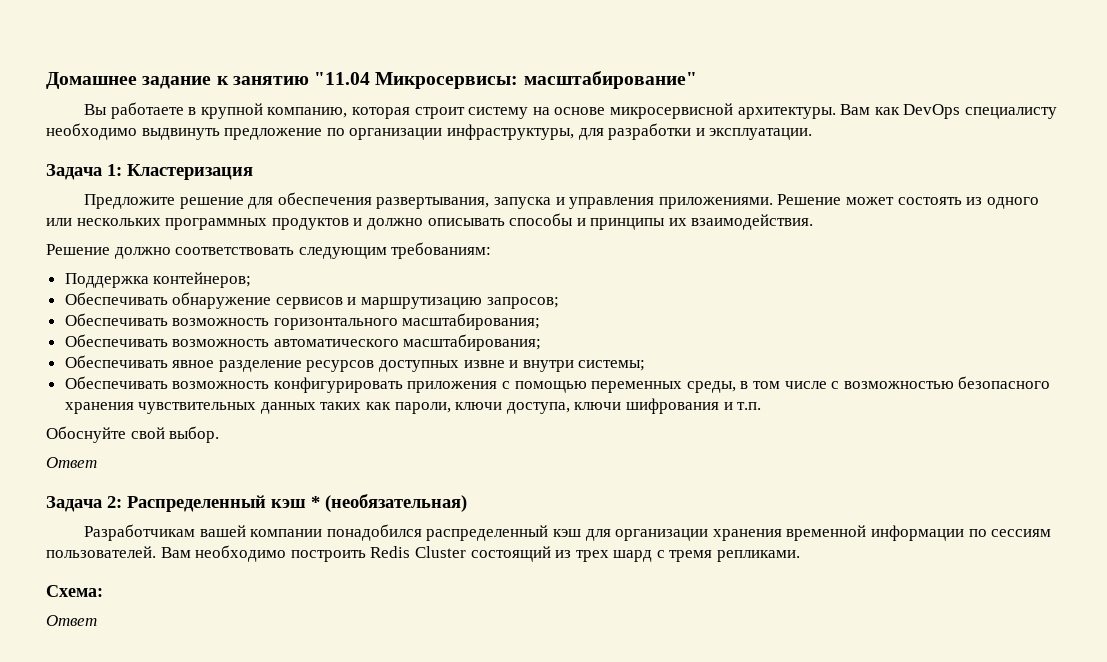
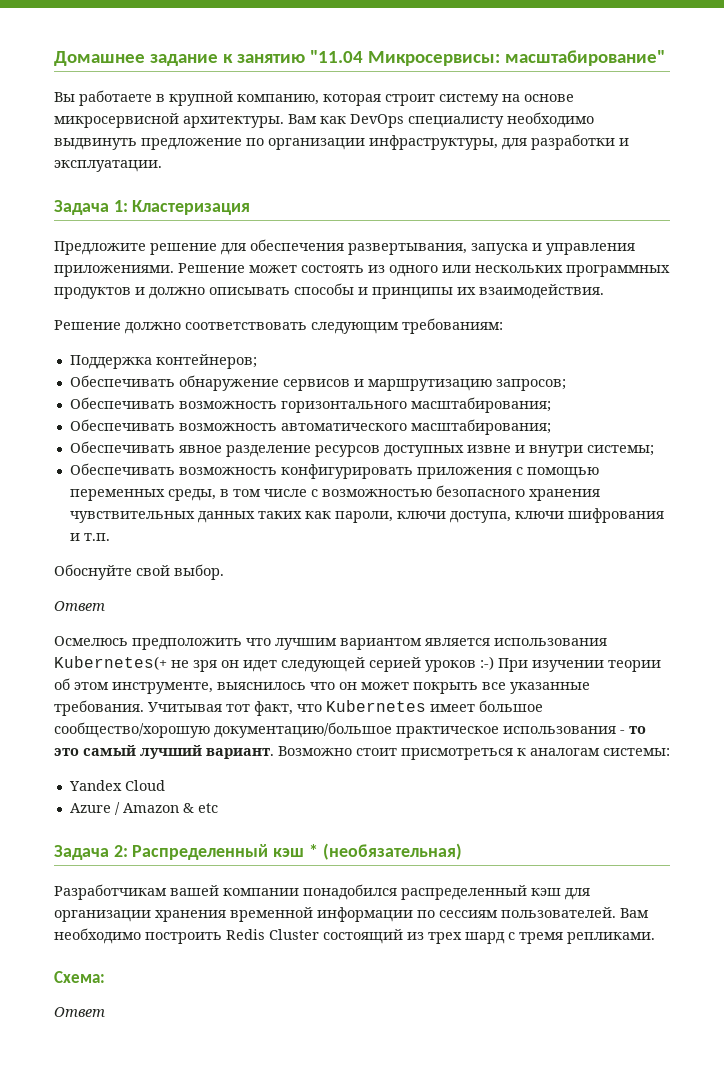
(97, 462) none -> [54,636,607,650] [54,656,661,672] [54,678,590,694] [54,700,543,716] [54,722,646,738] [54,745,670,760] [68,780,165,791] [69,802,218,815] // Осмелюсь предположить что лучшим вариантом является использования Kubernetes(+ не зря он идет следующей серией уроков :-) При изучении теории об этом инструменте, выяснилось что он может покрыть все указанные требования. Учитывая тот факт, что Kubernetes имеет большое сообщество/хорошую документацию/большое практическое использования - то это самый лучший вариант. Возможно стоит присмотреться к аналогам системы: // Yandex Cloud // Azure / Amazon & etc

